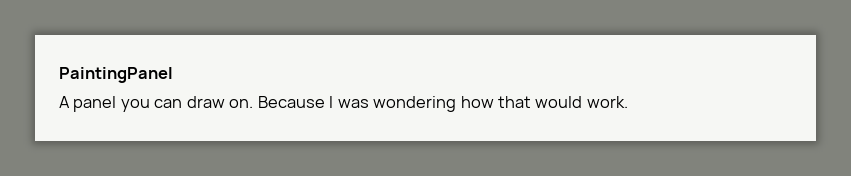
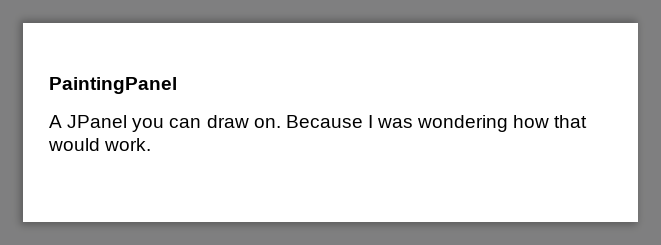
[73,96,117,112] panel -> [67,115,128,128] JPanel

